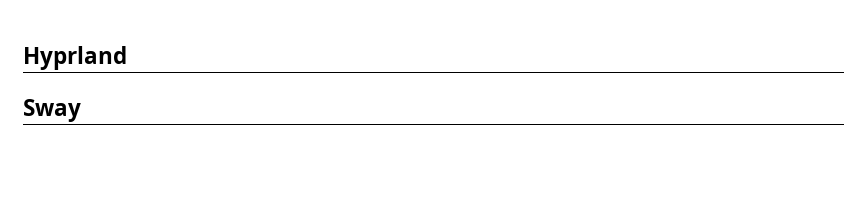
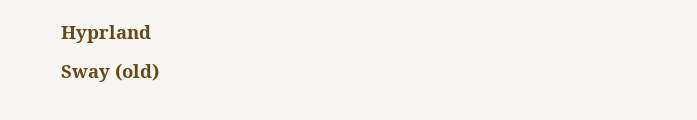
(81, 110) none -> [115,63,159,81] (old)

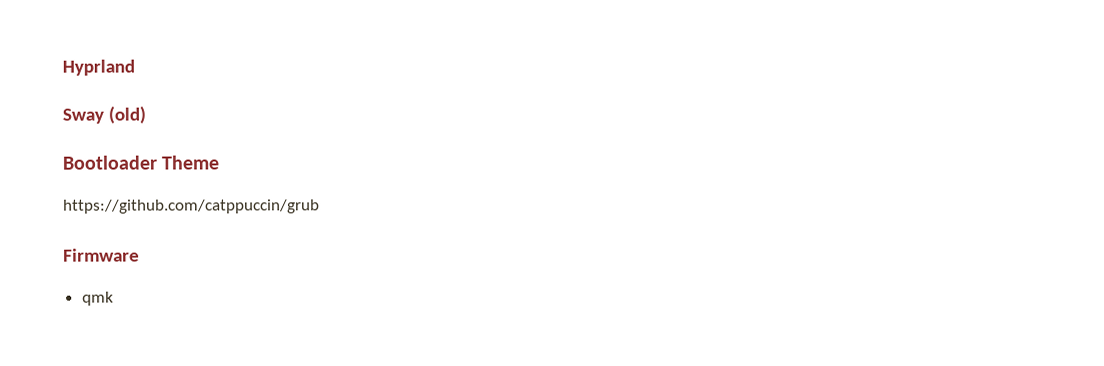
(159, 72) none -> [62,155,220,170] [63,199,320,214] [63,248,140,262] [81,291,114,306] // Bootloader Theme // https://github.com/catppuccin/grub // Firmware // qmk

